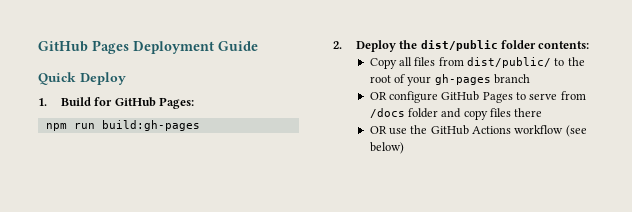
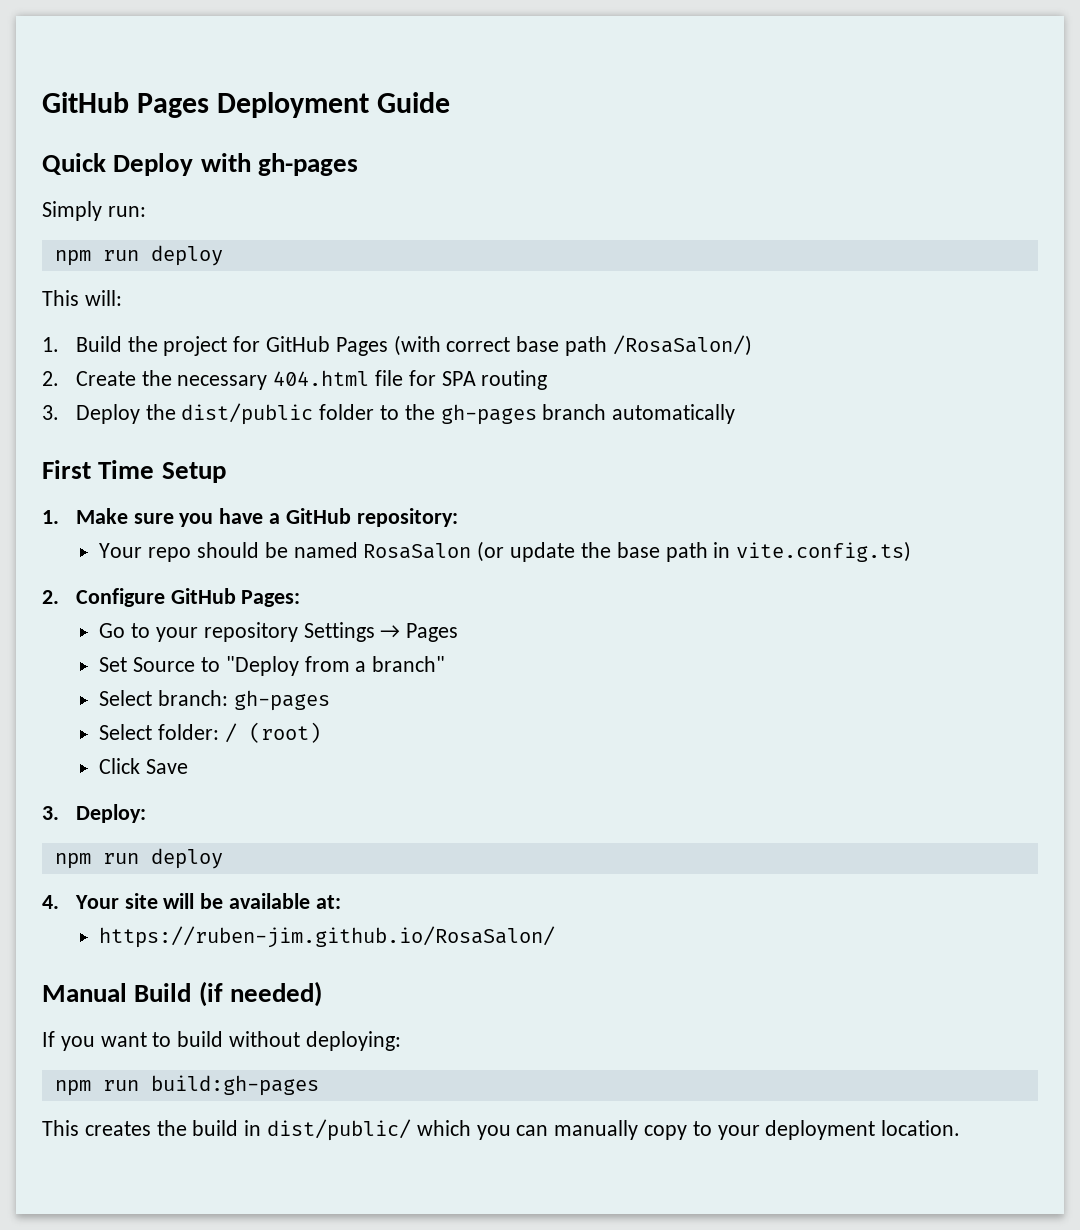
[38,97,194,109] [45,120,200,131] [333,40,590,52] [369,57,585,69] [369,74,531,86] [369,91,586,103] [369,108,543,120] [369,125,587,137] [369,142,404,154] // 1. Build for GitHub Pages: // npm run build:gh-pages // 2. Deploy the dist/public folder contents: // Copy all files from dist/public/ to the root of your gh-pages branch // OR configure GitHub Pages to serve from /docs folder and copy files there // OR use the GitHub Actions workflow (see below) -> [200,153,358,176] [42,201,146,221] [54,245,223,266] [42,290,122,306] [42,335,752,356] [42,370,548,390] [42,403,736,425] [42,460,226,483] [42,508,458,527] [99,541,912,562] [42,588,301,607] [99,622,459,642] [99,656,446,676] [99,690,331,711] [99,722,322,743] [99,758,189,774] [42,804,146,823] [54,848,223,869] [42,893,341,909] [99,926,556,948] [42,981,322,1007] [42,1031,401,1051] [54,1075,319,1096] [42,1119,961,1141] with gh-pages // Simply run: // npm run deploy // This will: // 1. Build the project for GitHub Pages (with correct base path /RosaSalon/) // 2. Create the necessary 404.html file for SPA routing // 3. Deploy the dist/public folder to the gh-pages branch automatically // First Time Setup // 1. Make sure you have a GitHub repository: // Your repo should be named RosaSalon (or update the base path in vite.config.ts) // 2. Configure GitHub Pages: // Go to your repository Settings → Pages // Set Source to "Deploy from a branch" // Select branch: gh-pages // Select folder: / (root) // Click Save // 3. Deploy: // npm run deploy // 4. Your site will be available at: // https://ruben-jim.github.io/RosaSalon/ // Manual Build (if needed) // If you want to build without deploying: // npm run build:gh-pages // This creates the build in dist/public/ which you can manually copy to your deployment location.

